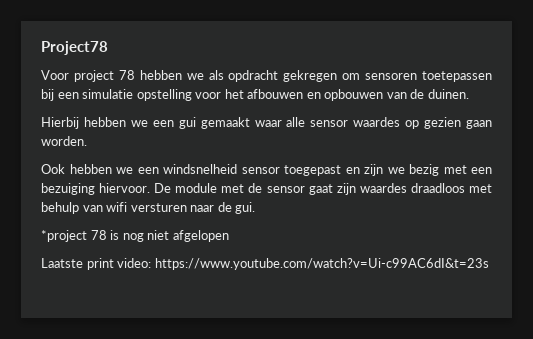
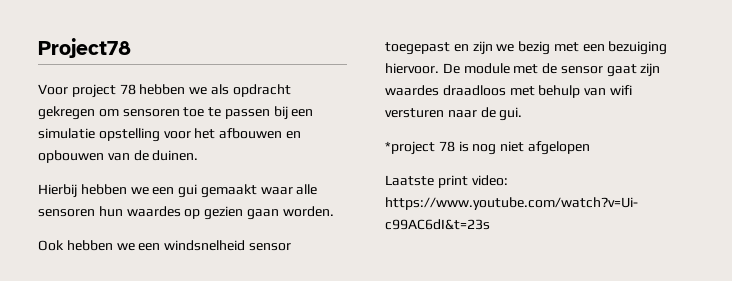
[421,71,492,82] toetepassen -> [183,107,270,119] toe te passen
[310,120,349,127] sensor -> [38,206,123,217] sensoren hun

